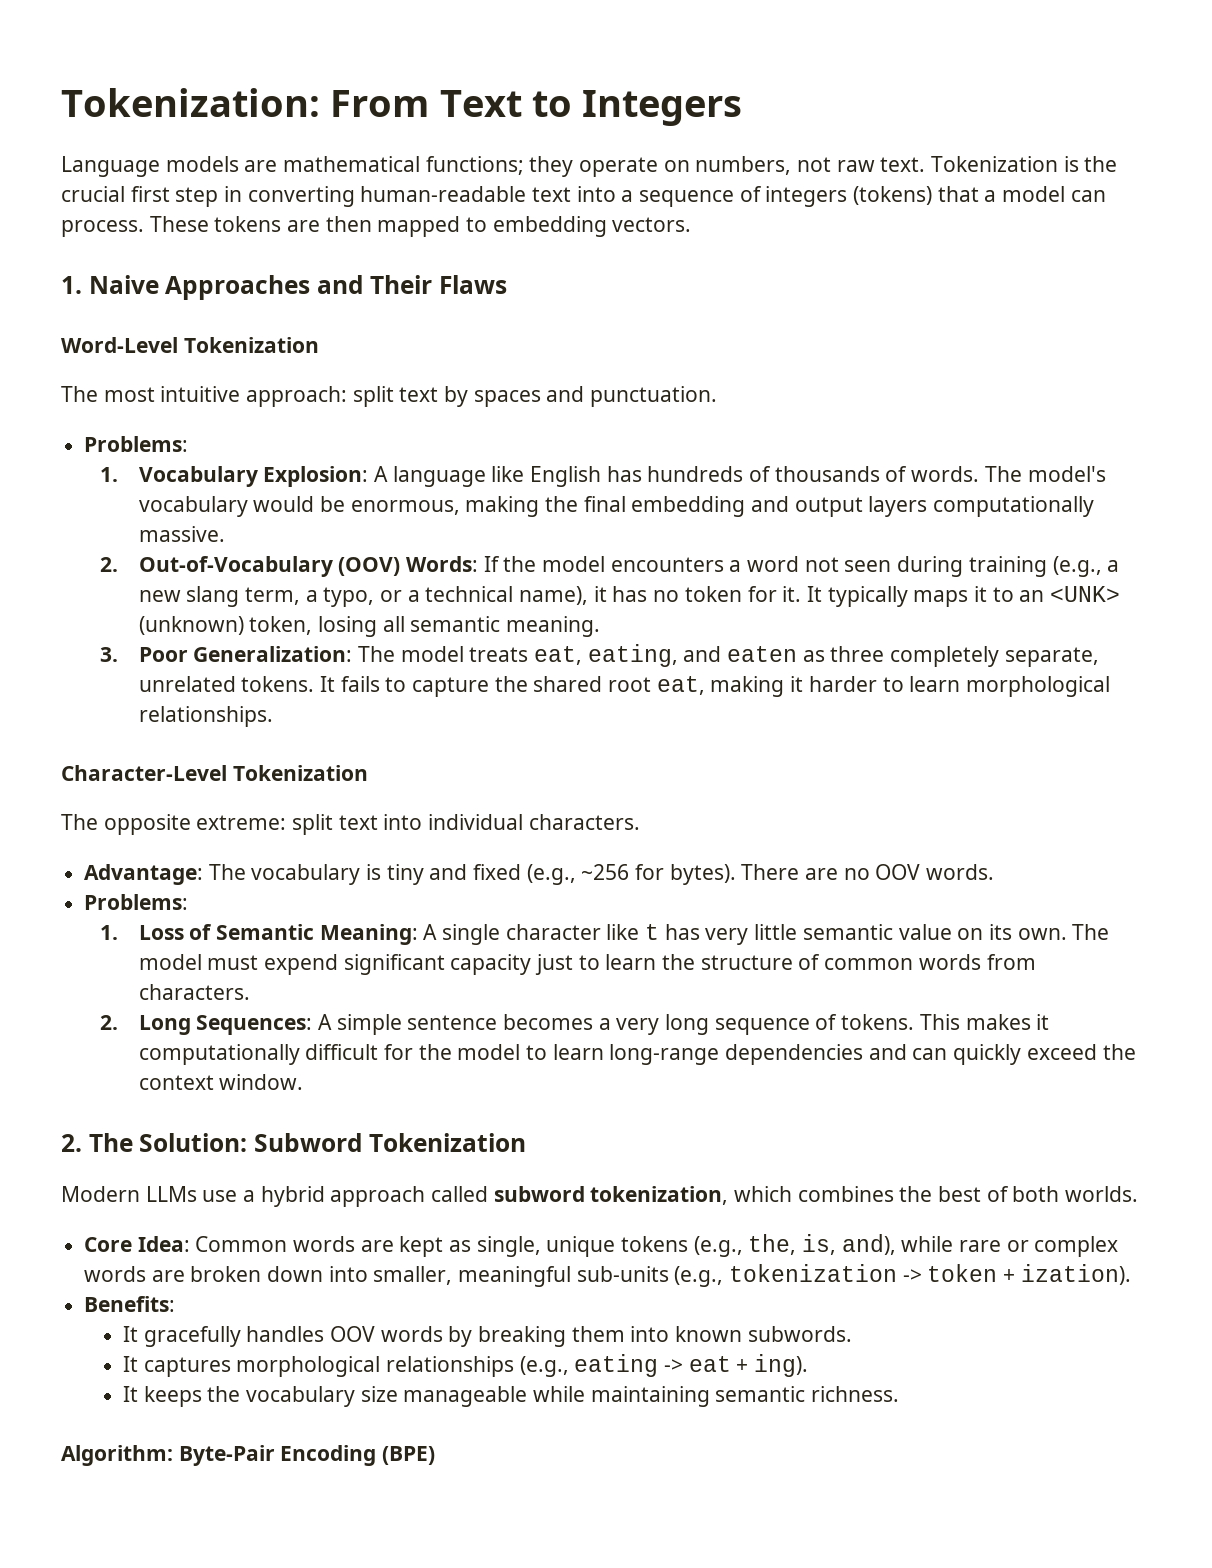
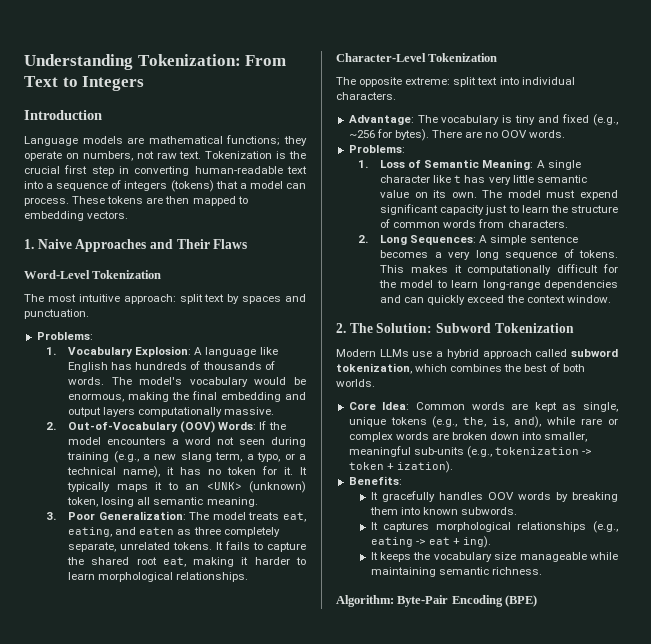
(61, 102) none -> [24,54,133,70] Understanding
(743, 108) none -> [24,110,102,120] // Introduction

